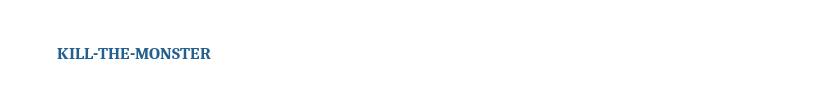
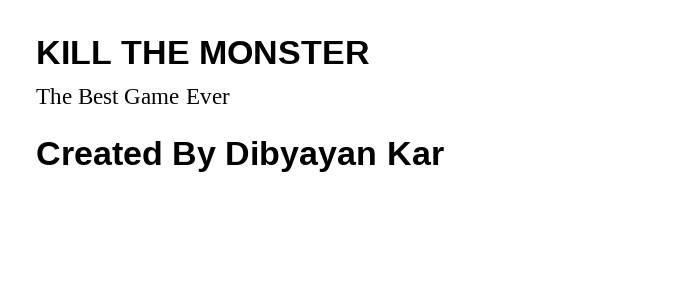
[57,48,211,59] KILL-THE-MONSTER -> [36,41,371,64] [36,88,230,104] [36,141,444,172] KILL THE MONSTER // The Best Game Ever // Created By Dibyayan Kar

